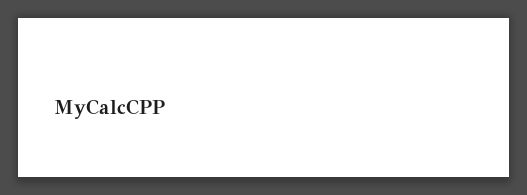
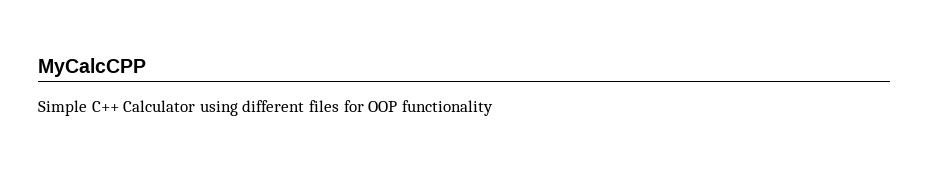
(165, 109) none -> [38,100,493,116] // Simple C++ Calculator using different files for OOP functionality

